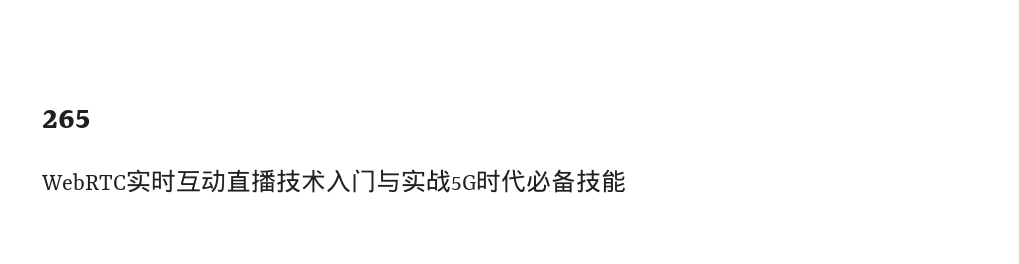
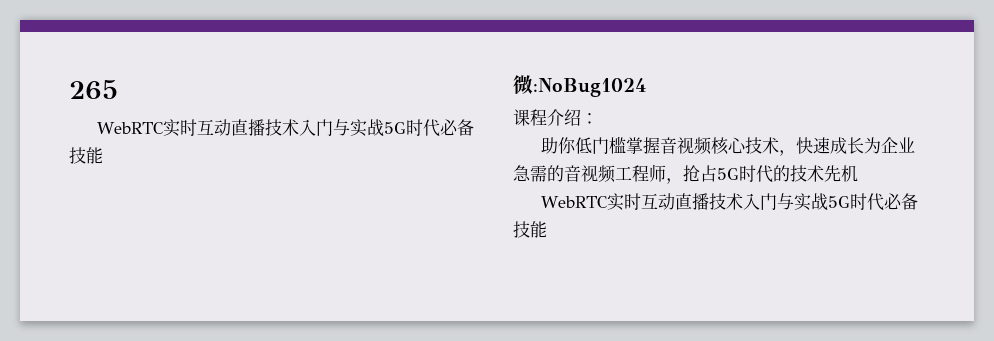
(626, 181) none -> [513,75,647,97] [513,109,598,126] [541,136,916,156] [513,164,858,184] [541,193,919,211] [513,221,547,238] // 微:NoBug1024 // 课程介绍： // 助你低门槛掌握音视频核心技术，快速成长为企业急需的音视频工程师，抢占5G时代的技术先机 // WebRTC实时互动直播技术入门与实战5G时代必备技能

